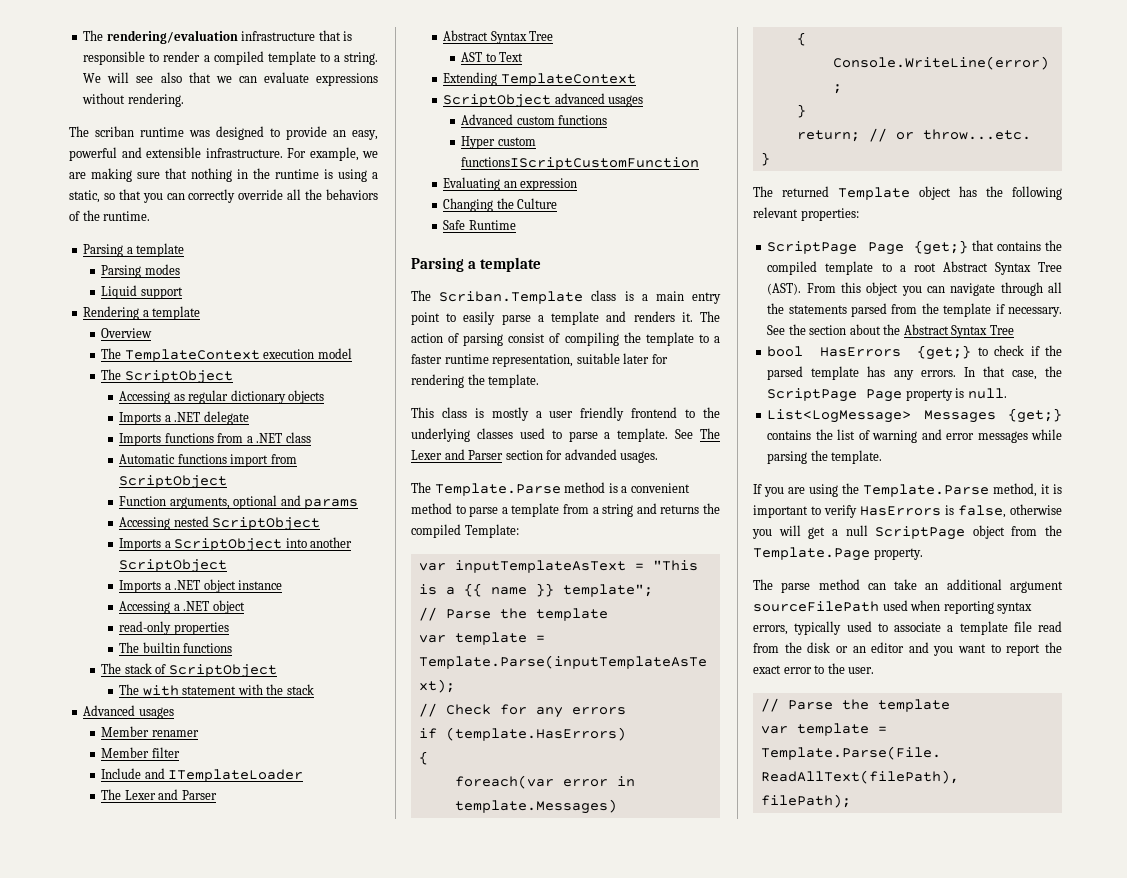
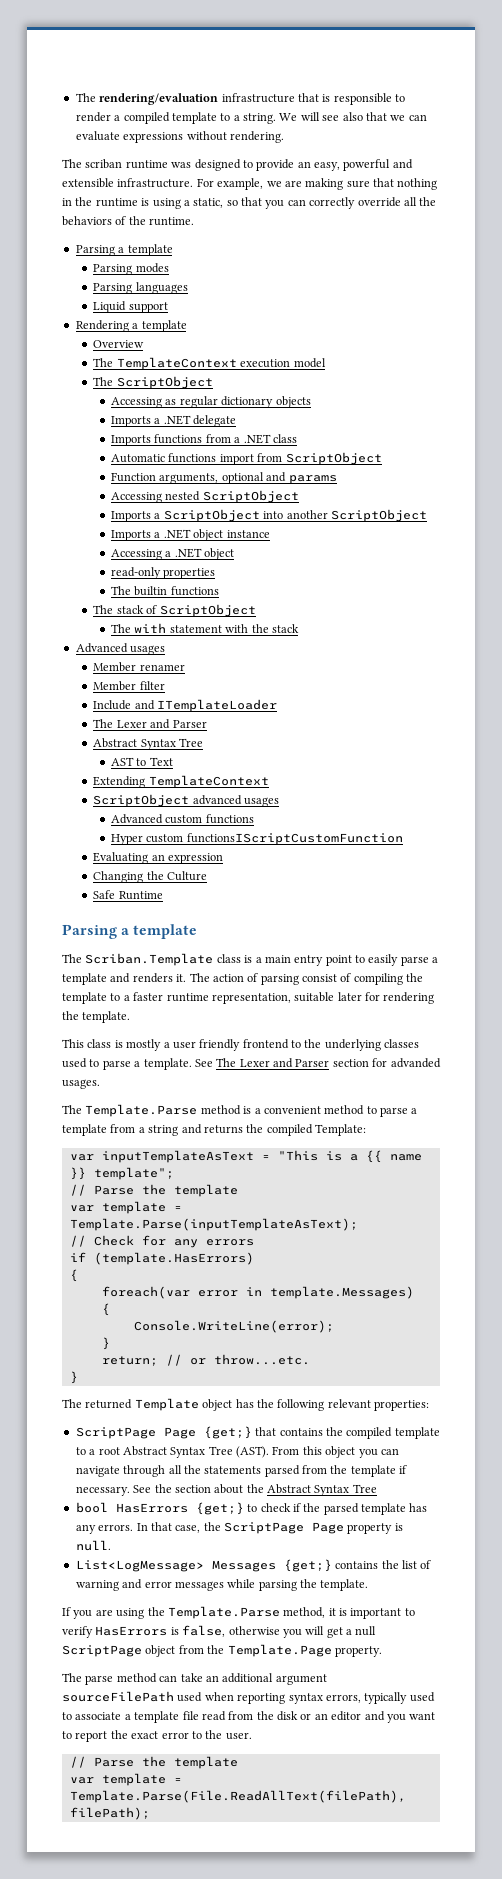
(180, 269) none -> [93,282,188,294] // Parsing languages

